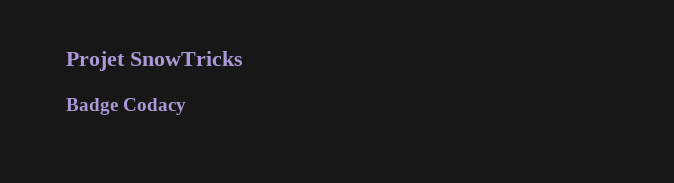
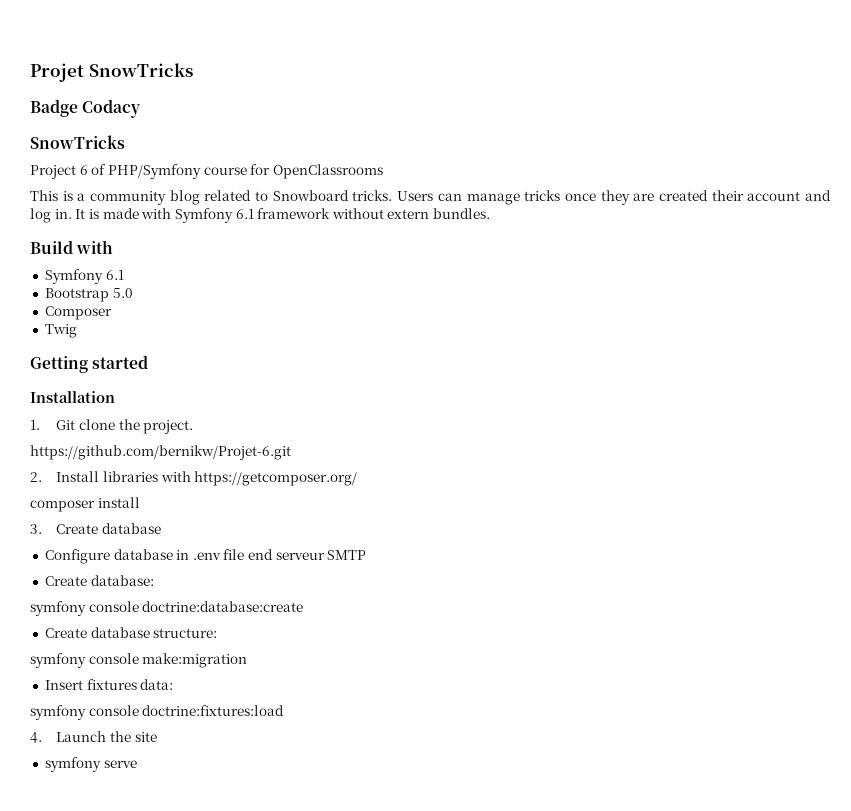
(187, 106) none -> [30,135,125,149] [30,164,383,179] [30,190,832,205] [30,208,491,223] [30,240,114,254] [44,269,124,284] [44,288,133,302] [44,306,112,320] [44,324,77,338] [30,355,149,373] [30,391,115,403] [30,419,194,434] [30,445,291,460] [30,471,358,486] [30,497,140,512] [30,523,162,534] [44,549,367,564] [44,575,154,586] [30,601,304,616] [44,627,218,638] [30,653,248,668] [44,679,174,690] [30,705,285,720] [30,731,157,743] [44,757,137,772] // SnowTricks // Project 6 of PHP/Symfony course for OpenClassrooms // This is a community blog related to Snowboard tricks. Users can manage tricks once they are created their account and log in. It is made with Symfony 6.1 framework without extern bundles. // Build with // Symfony 6.1 // Bootstrap 5.0 // Composer // Twig // Getting started // Installation // 1. Git clone the project. // https://github.com/bernikw/Projet-6.git // 2. Install libraries with https://getcomposer.org/ // composer install // 3. Create database // Configure database in .env file end serveur SMTP // Create database: // symfony console doctrine:database:create // Create database structure: // symfony console make:migration // Insert fixtures data: // symfony console doctrine:fixtures:load // 4. Launch the site // symfony serve

